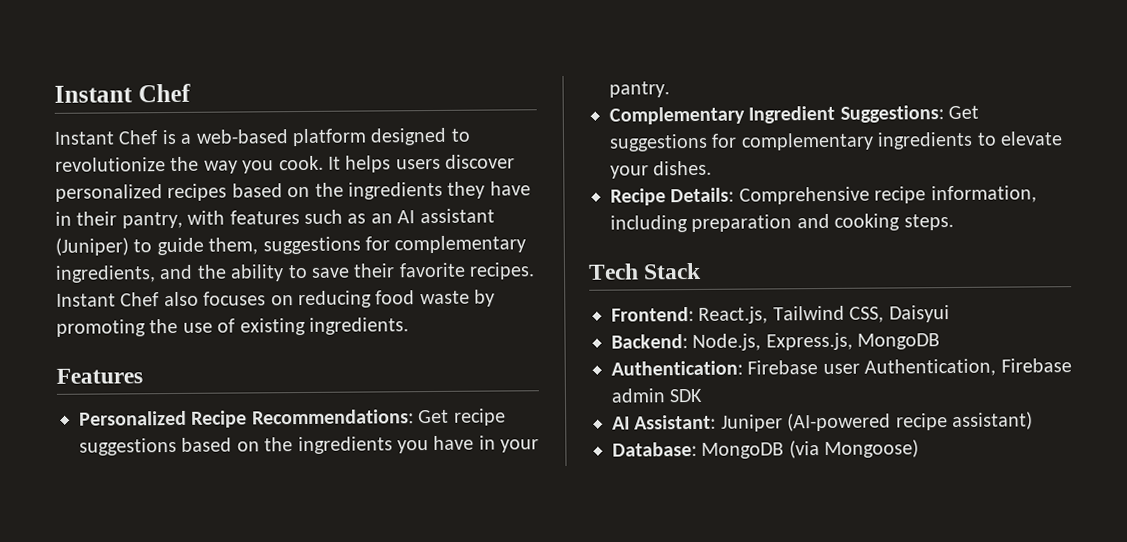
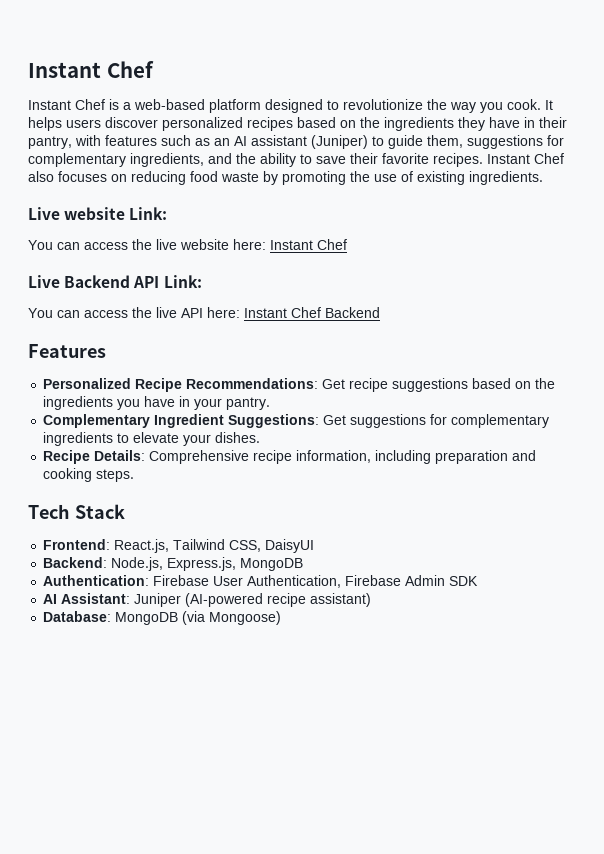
(409, 326) none -> [28,207,168,220] [28,239,347,250] [28,275,202,288] [28,307,380,318] // Live website Link: // You can access the live website here: Instant Chef // Live Backend API Link: // You can access the live API here: Instant Chef Backend
[888,305,950,323] Daisyui -> [265,539,315,553] DaisyUI
[822,363,860,375] user -> [213,576,244,586] User
[611,388,666,403] admin -> [405,575,446,586] Admin

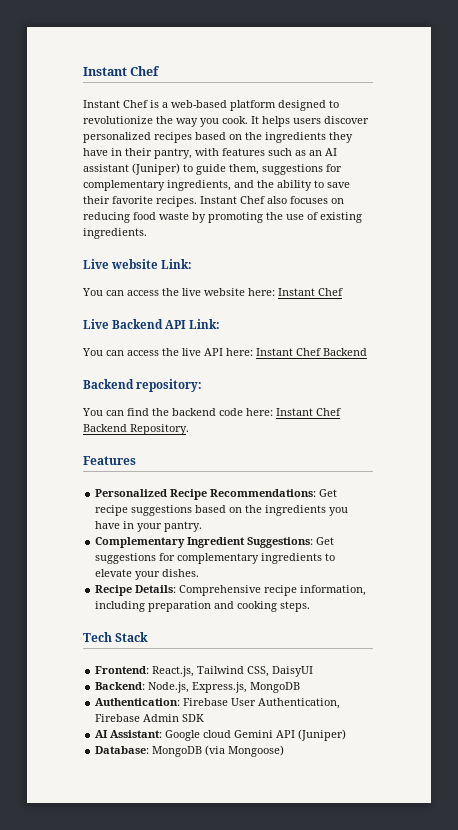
(380, 312) none -> [83,379,203,392] [82,408,341,416] [83,424,189,435] // Backend repository: // You can find the backend code here: Instant Chef Backend Repository.
[134,593,372,607] Juniper (AI-powered recipe assistant) -> [165,729,347,741] Google cloud Gemini API (Juniper)

